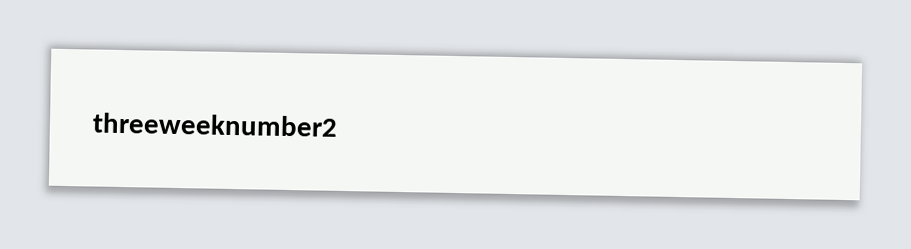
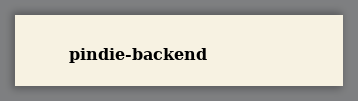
[92,112,338,137] threeweeknumber2 -> [69,48,207,63] pindie-backend

